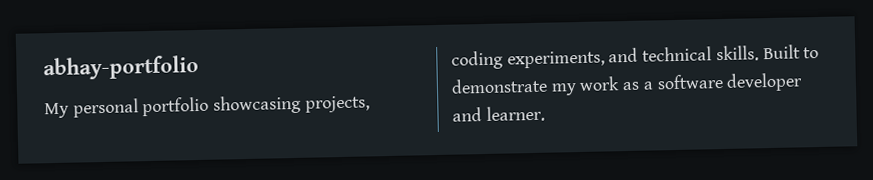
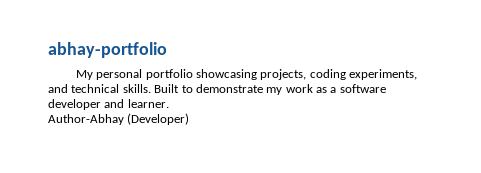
(545, 113) none -> [48,113,190,125] // Author-Abhay (Developer)

